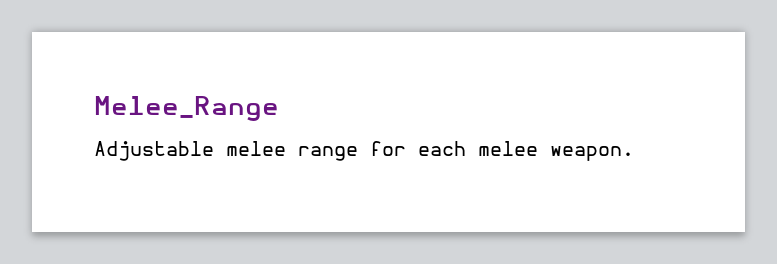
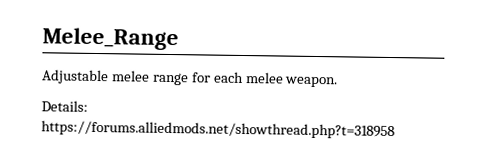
(634, 153) none -> [41,100,88,112] [41,120,395,140] // Details: https://forums.alliedmods.net/showthread.php?t=318958

